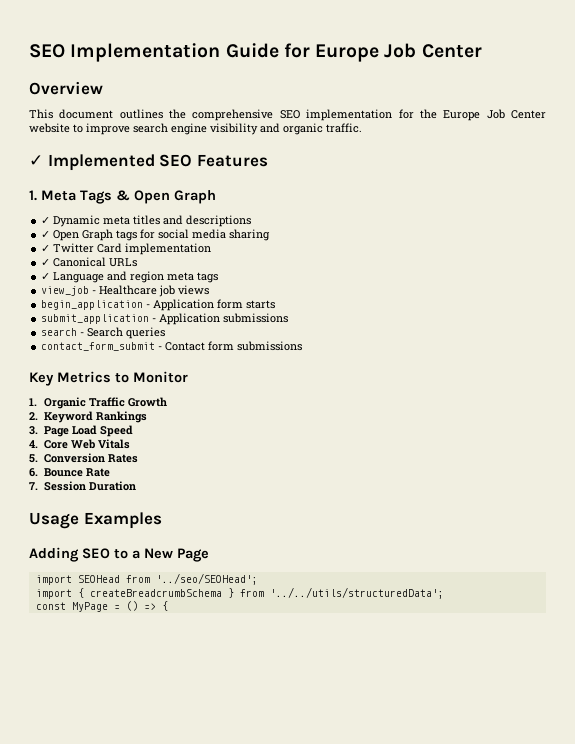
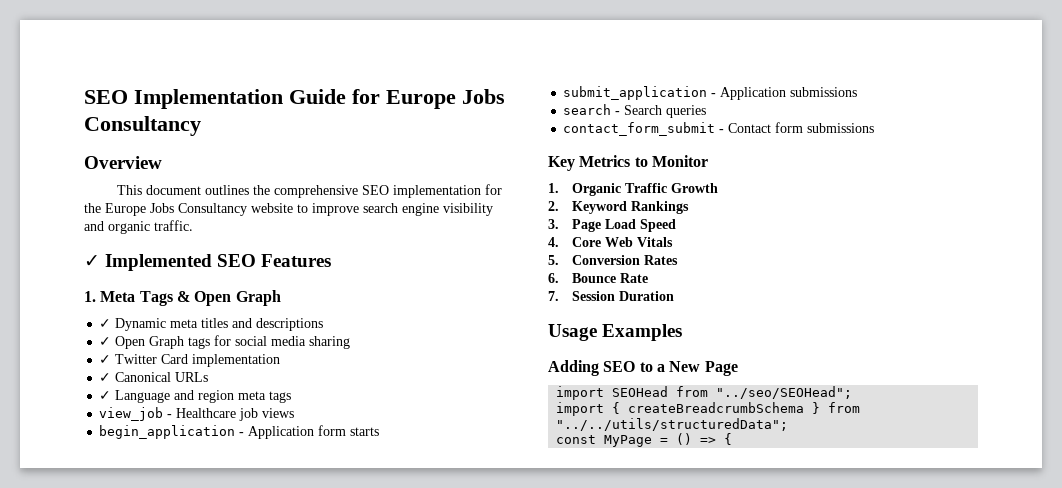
[384,43,482,58] Job Center -> [462,89,505,104] [84,116,201,136] Jobs Consultancy
[486,109,547,119] Job Center -> [150,203,247,216] Jobs Consultancy
[155,573,258,585] '../seo/SEOHead'; -> [716,386,853,399] "../seo/SEOHead";
[269,587,444,599] '../../utils/structuredData'; -> [556,418,789,431] "../../utils/structuredData";

